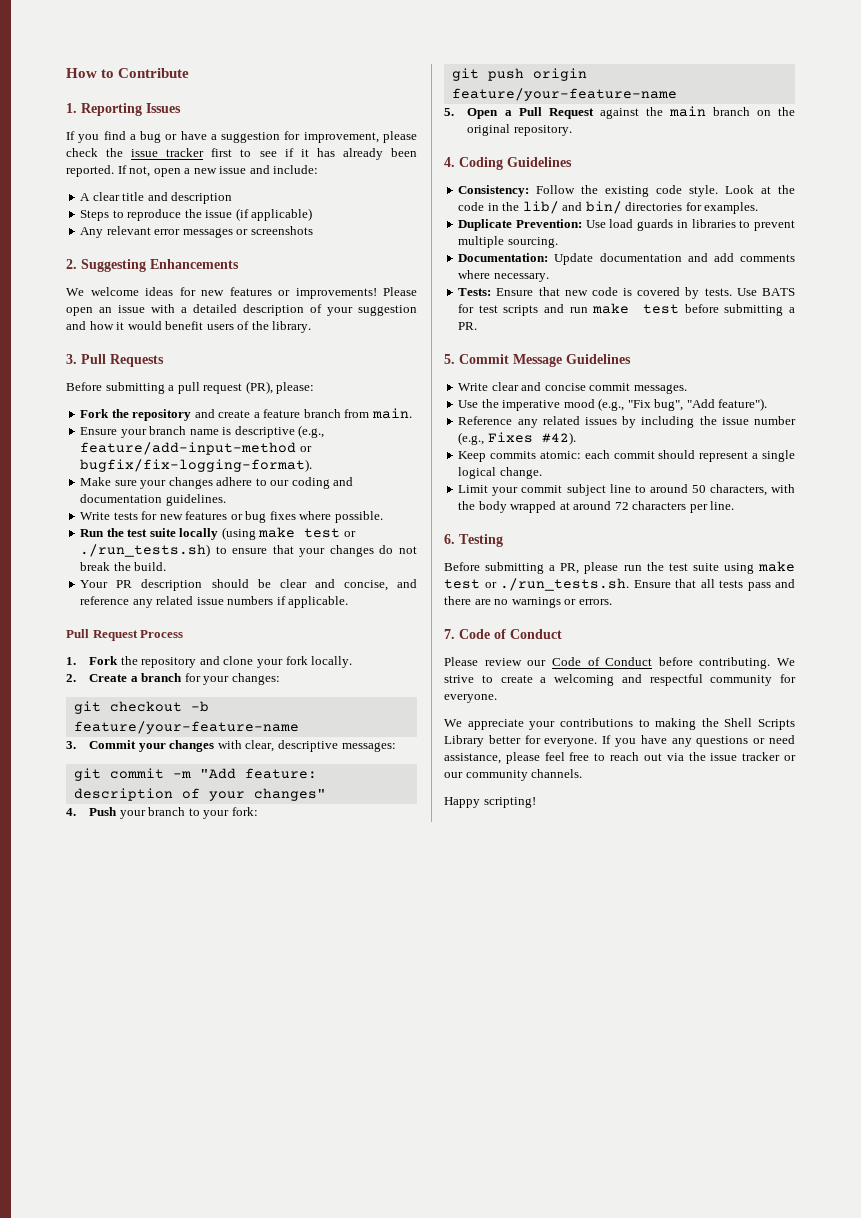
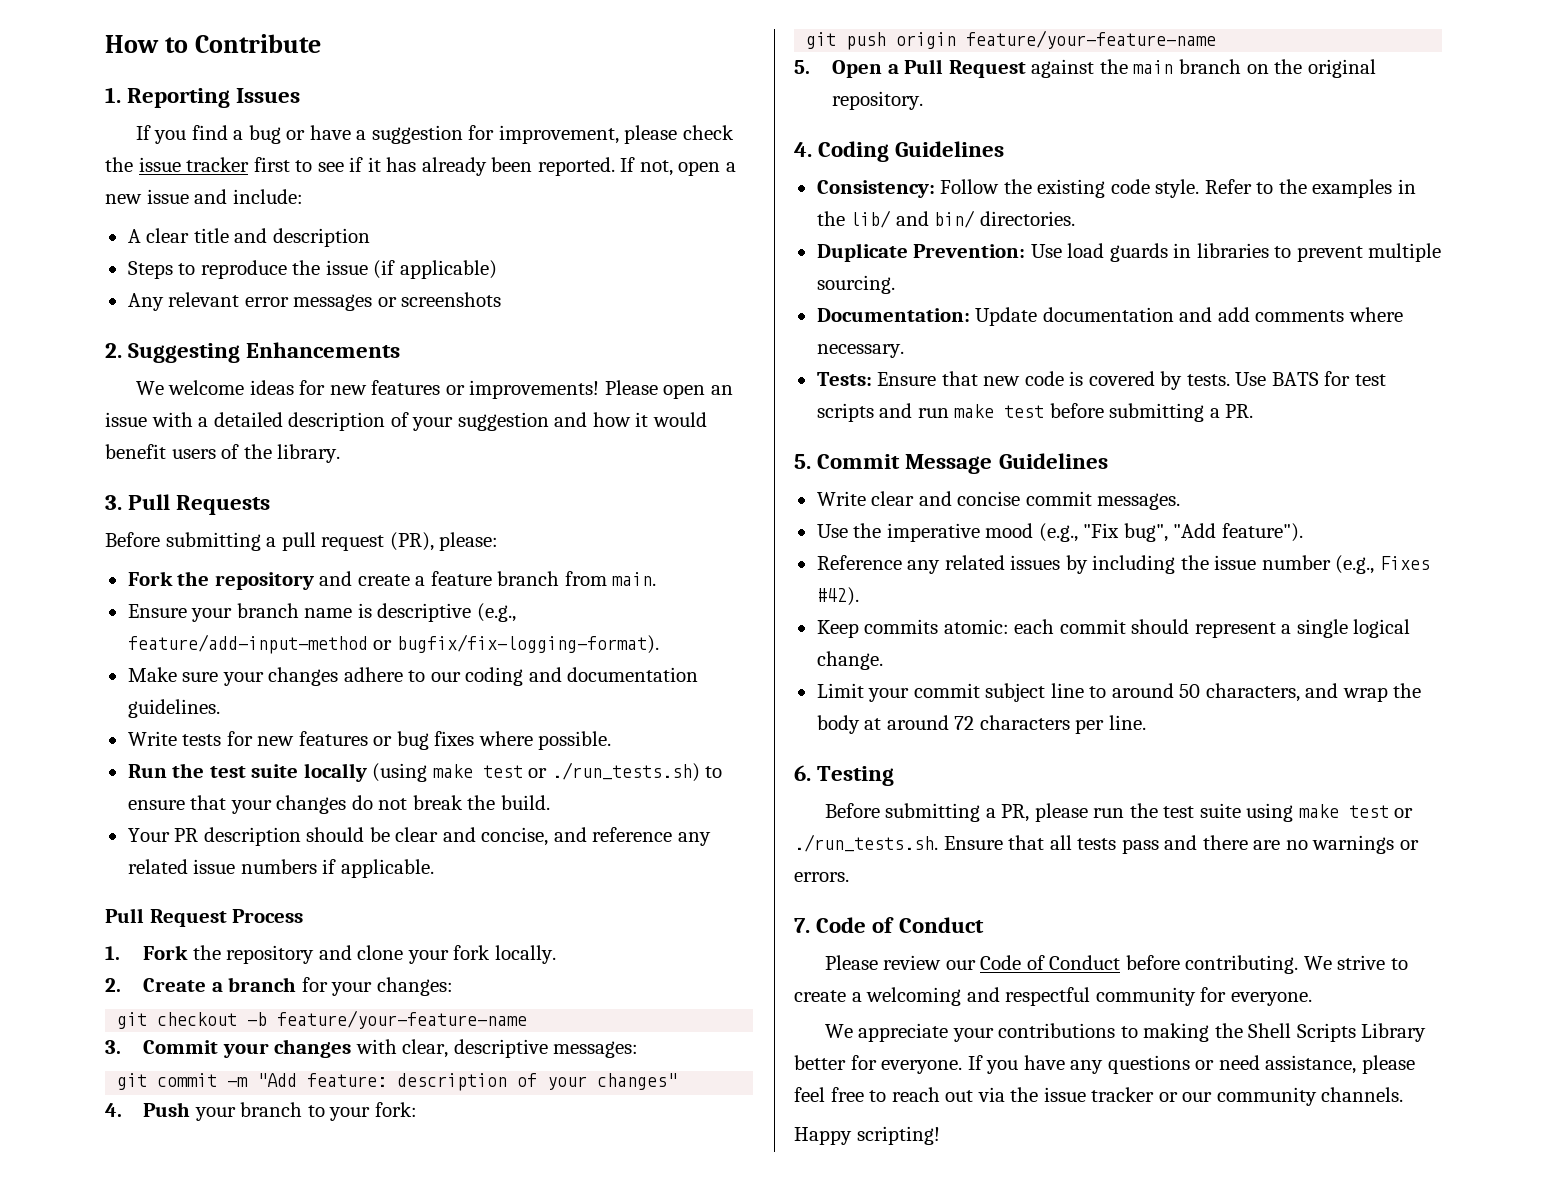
[725,185,795,194] [458,202,485,211] Look at the code -> [1204,179,1393,198] Refer to the examples
[625,202,759,214] directories for examples. -> [979,211,1075,226] directories.
[771,484,795,493] with -> [1305,683,1388,702] and wrap
[510,501,557,513] wrapped -> (860, 724) none

